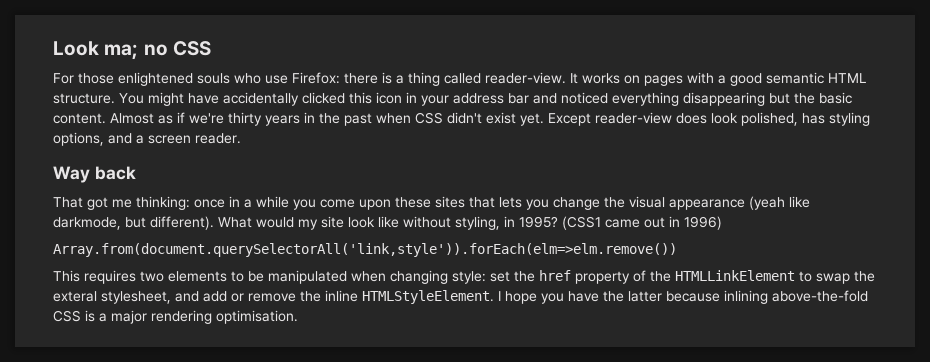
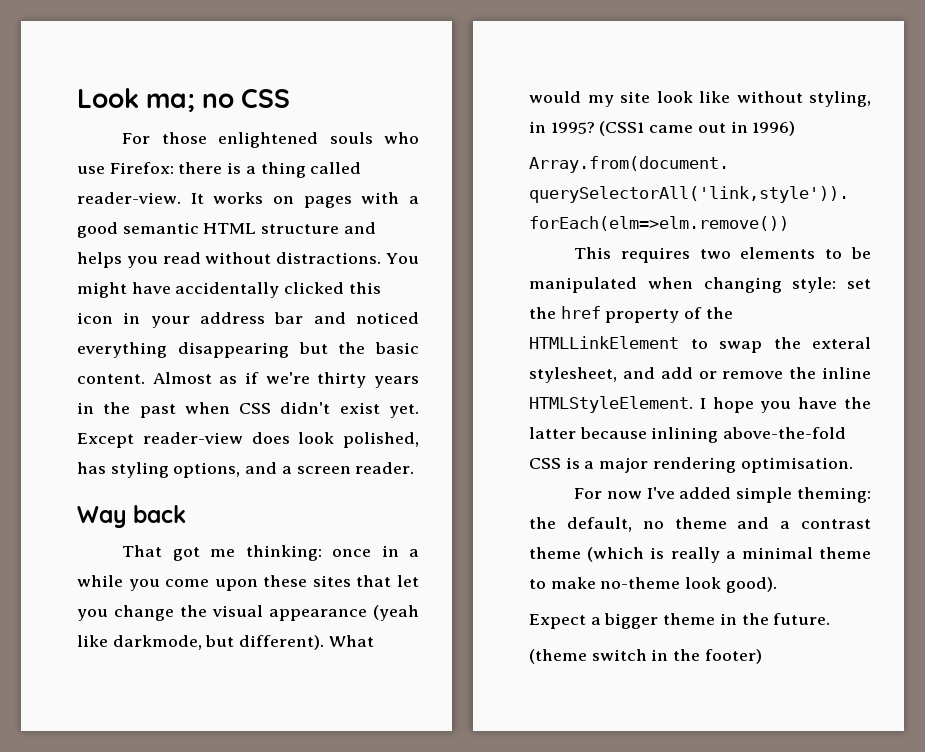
[53,93,115,104] structure. -> [261,222,376,234] [77,252,382,268] structure and helps you read without distractions.
[499,197,522,208] lets -> [397,575,419,587] let
(298, 317) none -> [573,487,871,503] [529,517,871,532] [529,547,871,563] [529,577,777,593] [529,613,831,629] [529,649,762,664] // For now I've added simple theming: the default, no theme and a contrast theme (which is really a minimal theme to make no-theme look good). // Expect a bigger theme in the future. // (theme switch in the footer)

